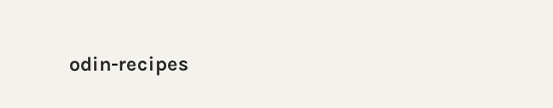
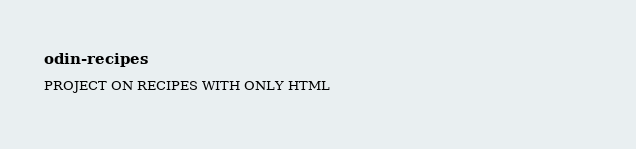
(190, 65) none -> [44,81,330,93] // PROJECT ON RECIPES WITH ONLY HTML

